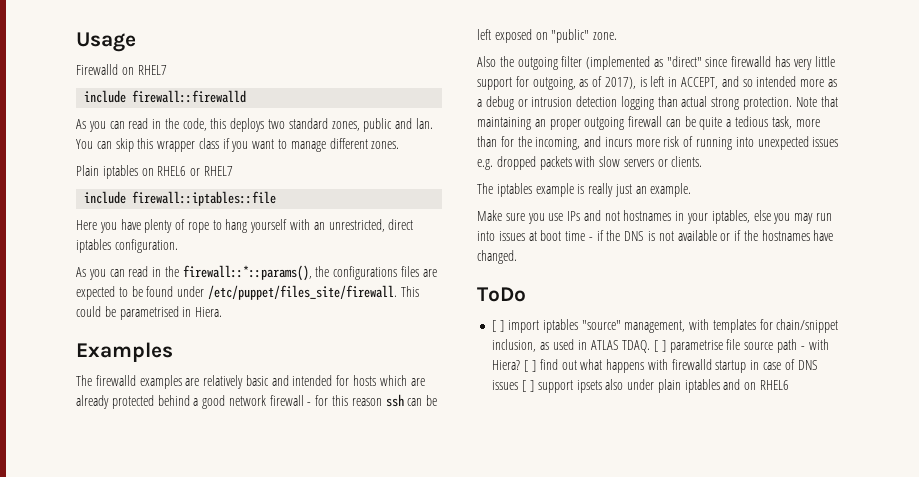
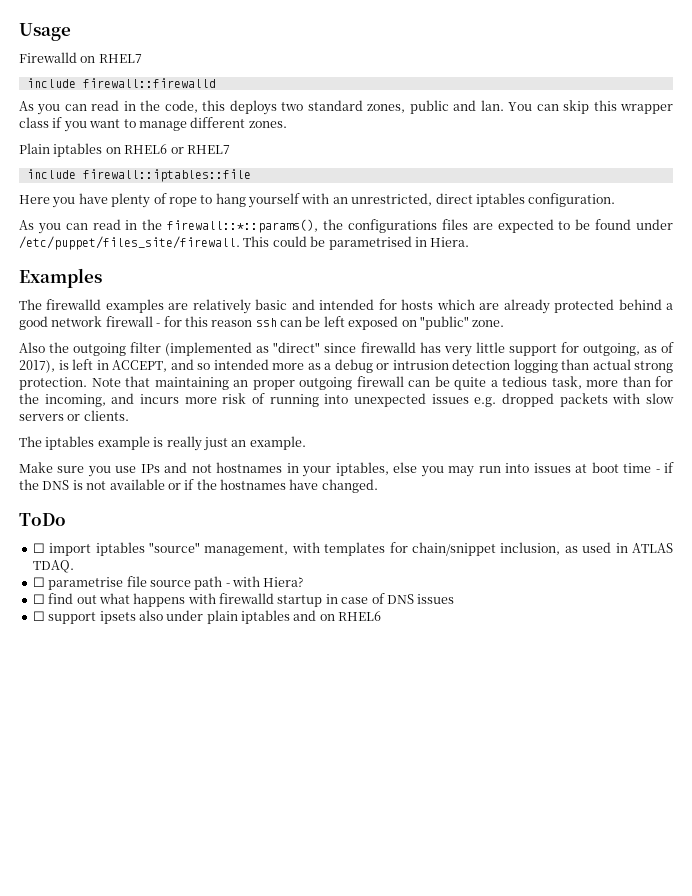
[492,320,505,332] [ ] -> [32,543,45,553] ☐
[654,340,666,352] [ ] -> [32,577,45,587] // ☐
[524,360,536,372] [ ] -> [32,594,45,604] // ☐
[522,380,534,392] [ ] -> [32,611,45,621] // ☐

